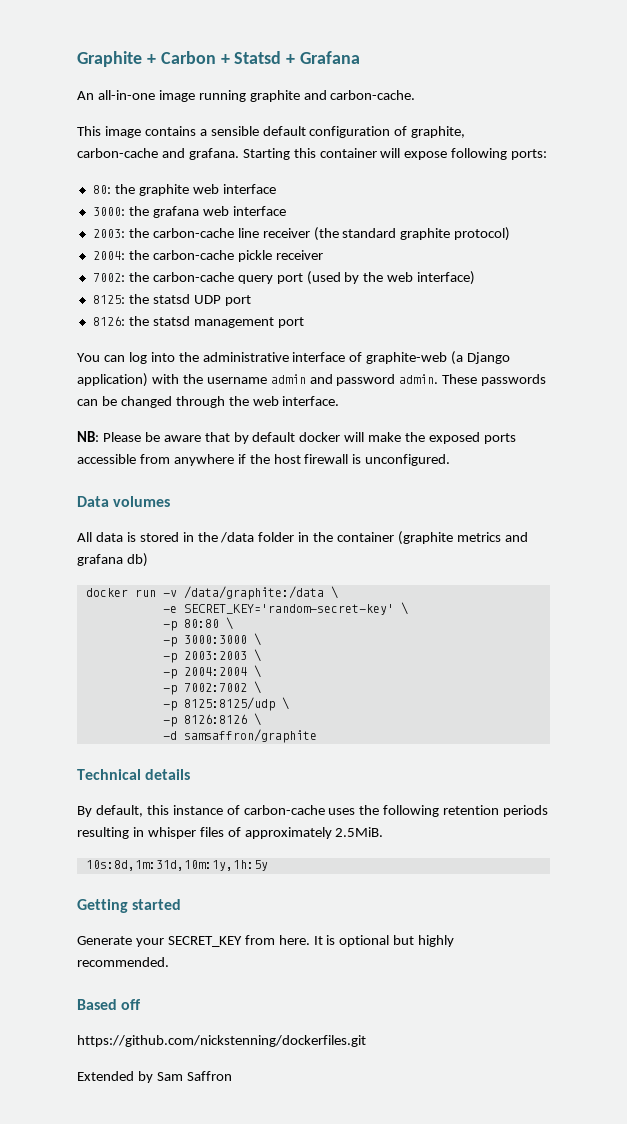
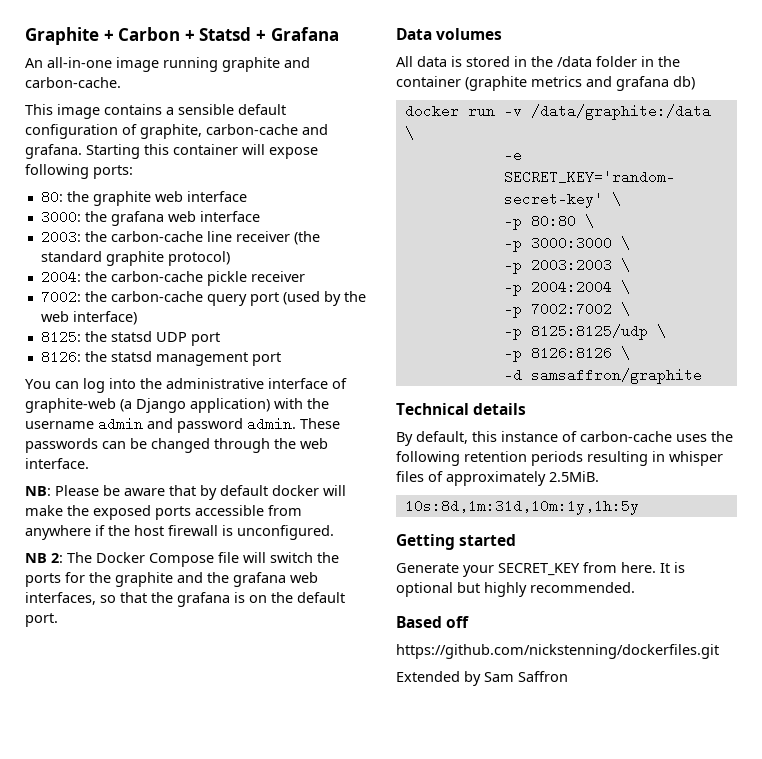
(451, 460) none -> [25,552,339,567] [25,572,318,587] [25,592,345,607] [25,613,58,627] // NB 2: The Docker Compose file will switch the ports for the graphite and the grafana web interfaces, so that the grafana is on the default port.

